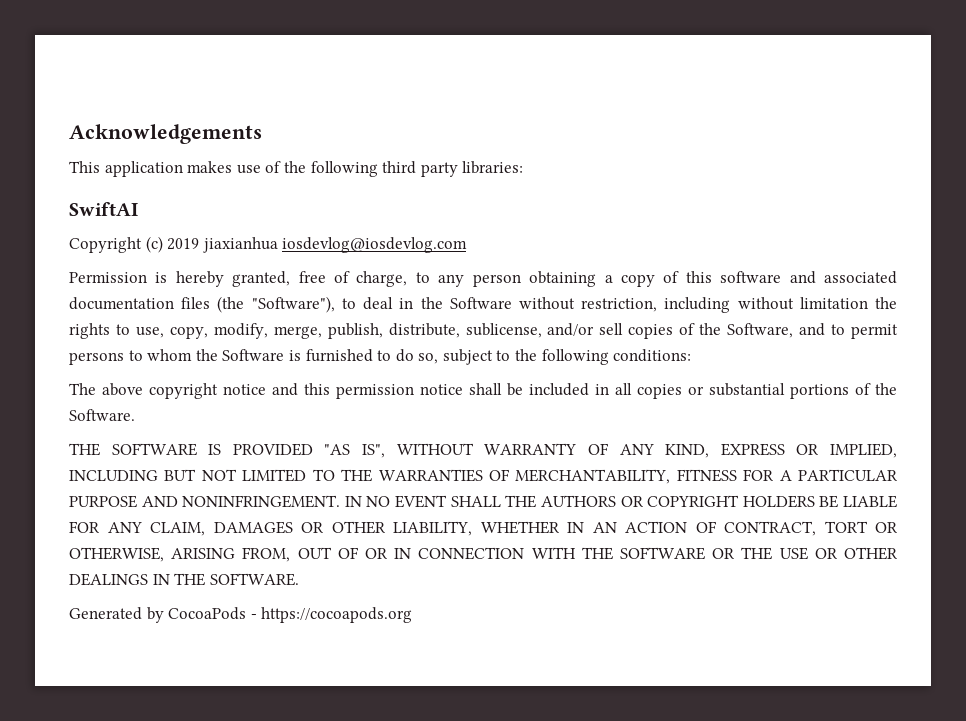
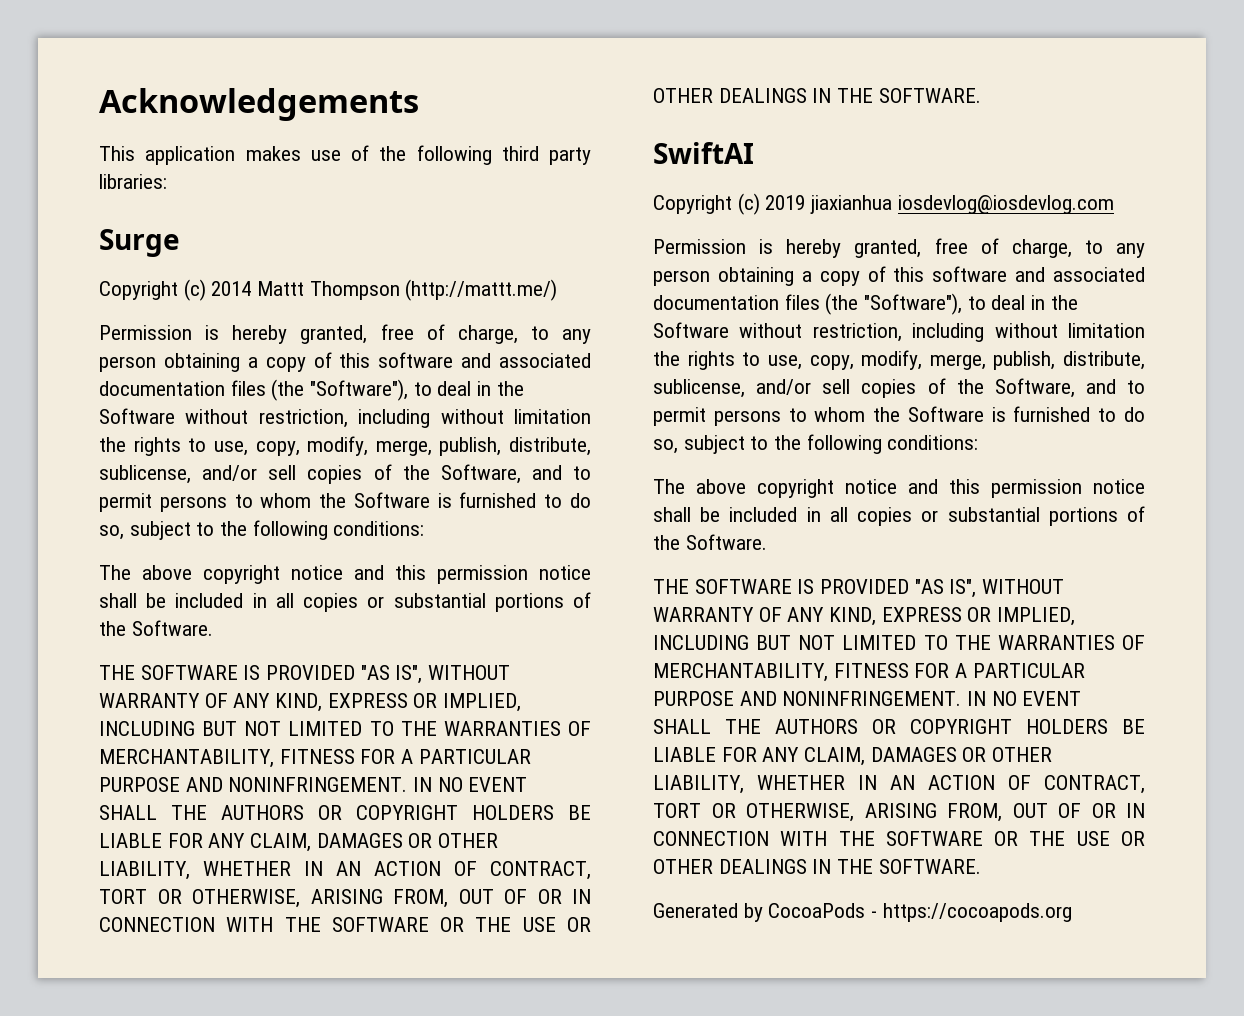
(524, 167) none -> [99,229,180,257] [99,279,558,301] [99,324,591,344] [99,352,591,372] [99,379,524,401] [99,408,591,428] [99,436,591,456] [99,464,591,484] [99,492,591,512] [99,520,425,540] [99,565,591,584] [99,592,591,612] [99,620,213,636] [99,665,511,684] [99,693,522,712] [99,721,592,736] [99,749,531,768] [99,777,528,792] [99,805,591,820] [99,833,499,852] [99,861,591,880] [99,889,591,908] [99,917,591,932] [653,88,981,103] // Surge // Copyright (c) 2014 Mattt Thompson (http://mattt.me/) // Permission is hereby granted, free of charge, to any person obtaining a copy of this software and associated documentation files (the "Software"), to deal in the Software without restriction, including without limitation the rights to use, copy, modify, merge, publish, distribute, sublicense, and/or sell copies of the Software, and to permit persons to whom the Software is furnished to do so, subject to the following conditions: // The above copyright notice and this permission notice shall be included in all copies or substantial portions of the Software. // THE SOFTWARE IS PROVIDED "AS IS", WITHOUT WARRANTY OF ANY KIND, EXPRESS OR IMPLIED, INCLUDING BUT NOT LIMITED TO THE WARRANTIES OF MERCHANTABILITY, FITNESS FOR A PARTICULAR PURPOSE AND NONINFRINGEMENT. IN NO EVENT SHALL THE AUTHORS OR COPYRIGHT HOLDERS BE LIABLE FOR ANY CLAIM, DAMAGES OR OTHER LIABILITY, WHETHER IN AN ACTION OF CONTRACT, TORT OR OTHERWISE, ARISING FROM, OUT OF OR IN CONNECTION WITH THE SOFTWARE OR THE USE OR OTHER DEALINGS IN THE SOFTWARE.

